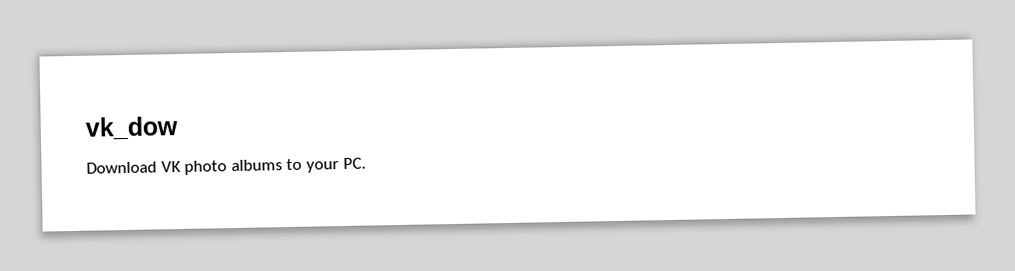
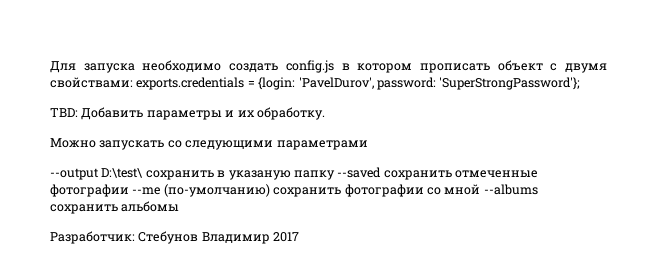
[85,116,178,140] [86,157,366,175] vk_dow // Download VK photo albums to your PC. -> [50,60,607,73] [50,77,581,90] [50,107,325,120] [50,138,368,150] [50,167,538,180] [50,184,538,197] [50,201,180,214] [50,231,300,244] Для запуска необходимо создать config.js в котором прописать объект с двумя свойствами: exports.credentials = {login: 'PavelDurov', password: 'SuperStrongPassword'}; // TBD: Добавить параметры и их обработку. // Можно запускать со следующими параметрами // --output D:\test\ сохранить в указаную папку --saved сохранить отмеченные фотографии --me (по-умолчанию) сохранить фотографии со мной --albums сохранить альбомы // Разработчик: Стебунов Владимир 2017

